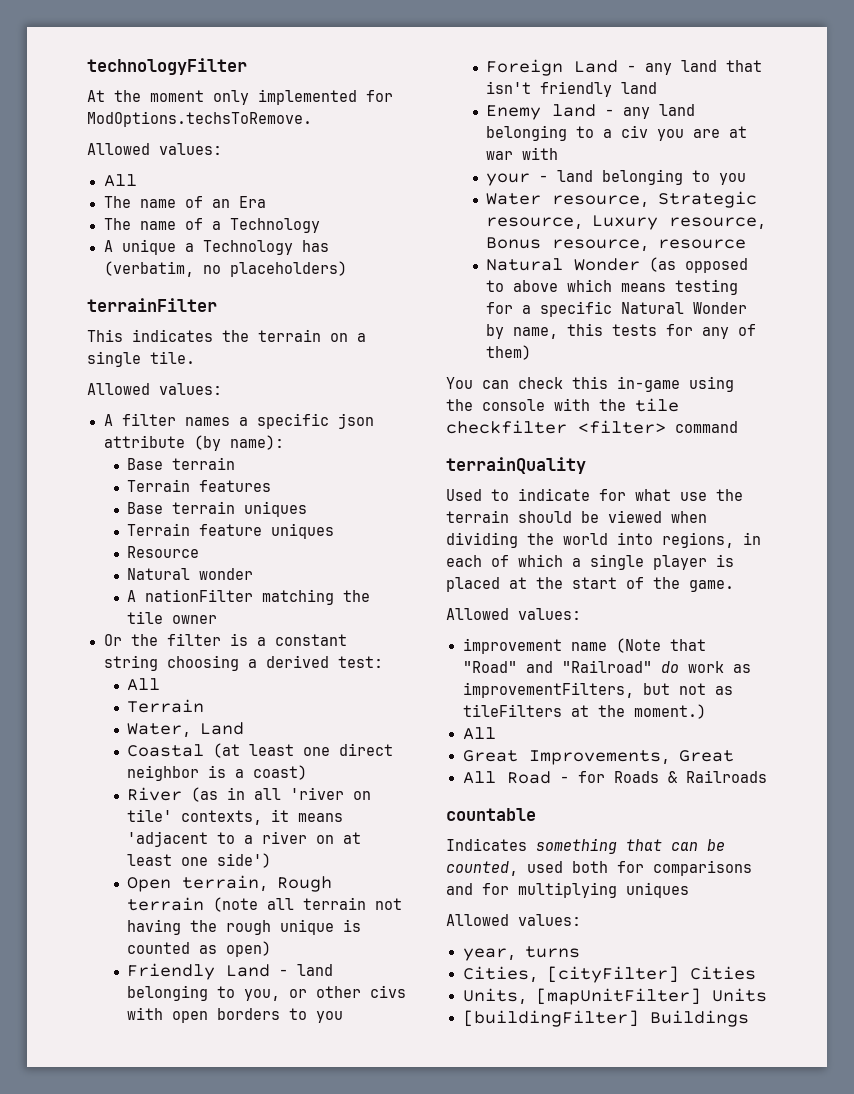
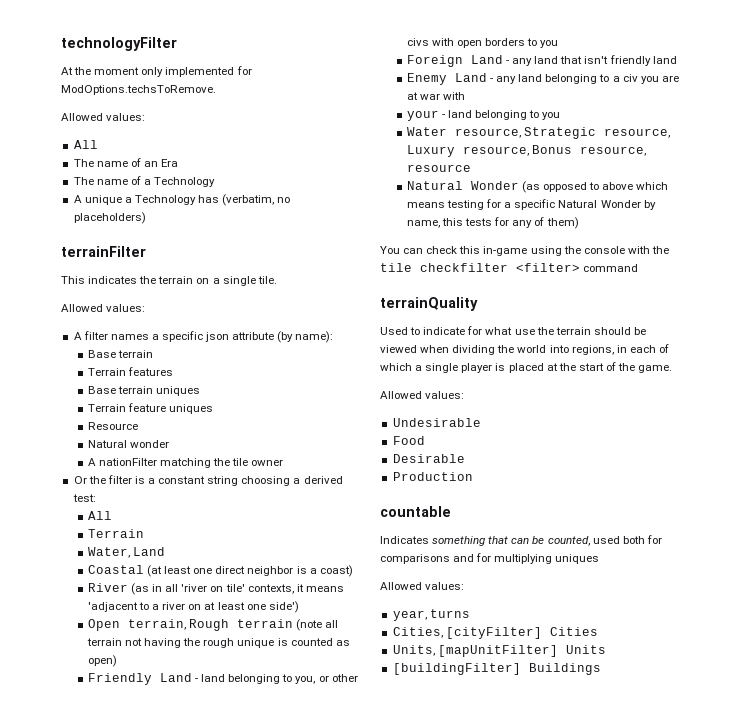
[552,104,597,117] land -> [454,73,487,82] Land
[462,638,706,654] [462,660,751,673] [462,682,733,698] [462,704,706,719] [462,727,496,740] [462,750,734,765] [462,770,767,784] improvement name (Note that "Road" and "Railroad" do work as improvementFilters, but not as tileFilters at the moment.) // All // Great Improvements, Great // All Road - for Roads & Railroads -> [392,418,481,427] [392,436,425,445] [392,454,465,463] [392,472,473,481] Undesirable // Food // Desirable // Production

